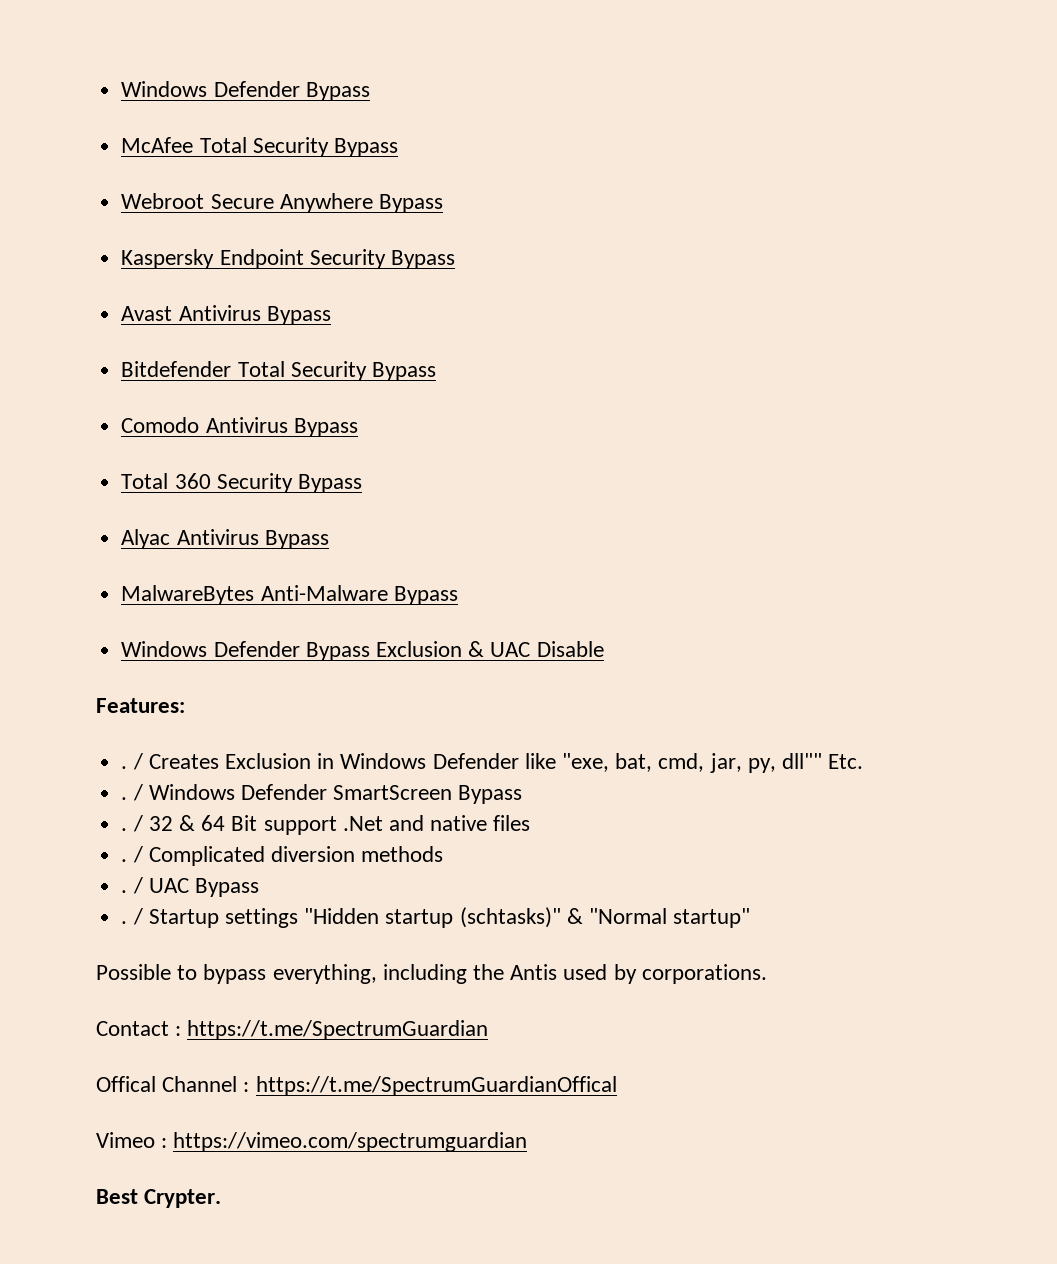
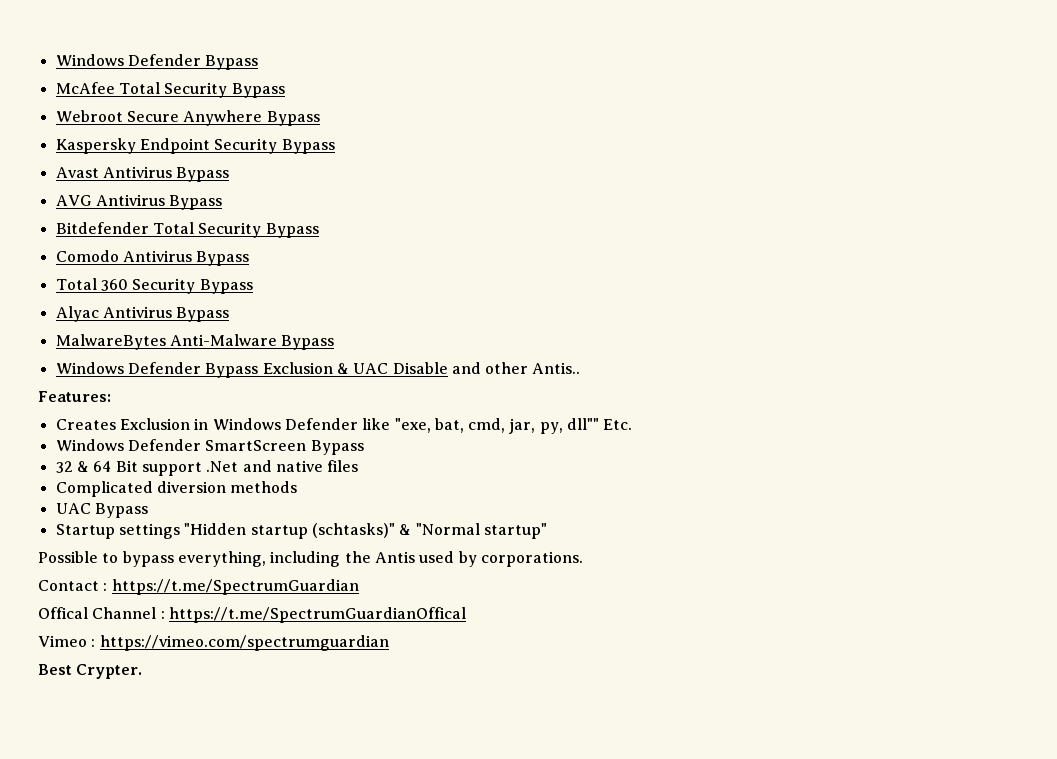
(331, 315) none -> [55,194,223,210] // AVG Antivirus Bypass
(604, 649) none -> [451,362,581,374] and other Antis..
[121,753,143,770] . / -> (111, 396) none
[121,784,143,801] . / -> (633, 424) none
[121,815,143,832] . / -> (364, 447) none
[121,846,143,863] . / -> (359, 466) none
[121,877,143,894] . / -> (298, 487) none
[121,908,143,925] . / -> (148, 510) none

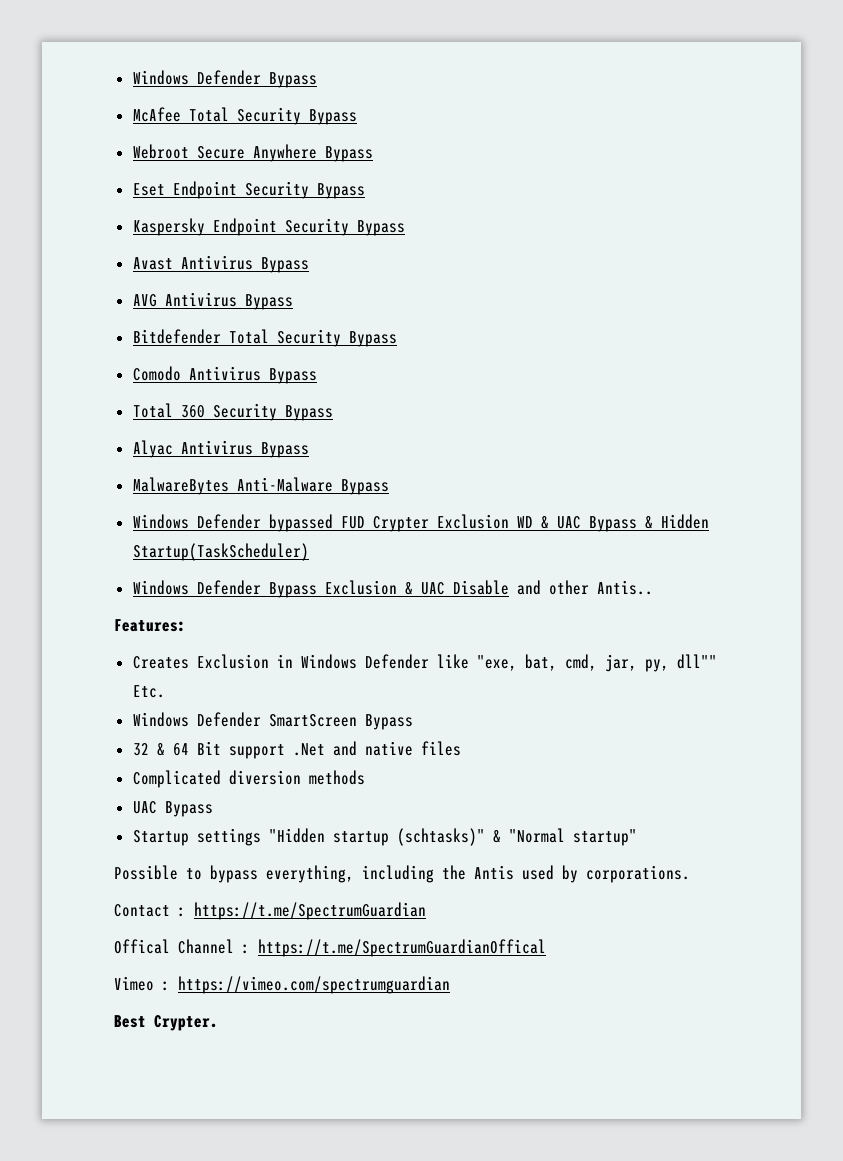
(320, 118) none -> [132,181,365,199] // Eset Endpoint Security Bypass
(335, 342) none -> [132,514,709,532] [132,543,309,561] // Windows Defender bypassed FUD Crypter Exclusion WD & UAC Bypass & Hidden Startup(TaskScheduler)

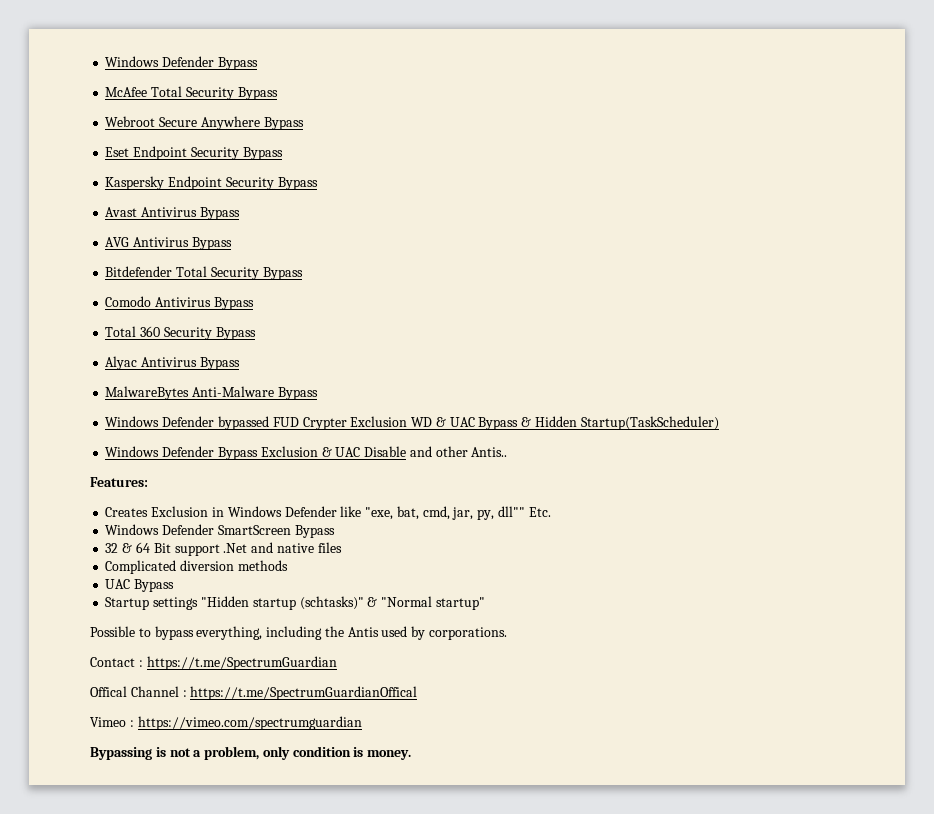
[114,1015,218,1031] Best Crypter. -> [90,746,412,760] Bypassing is not a problem, only condition is money.

